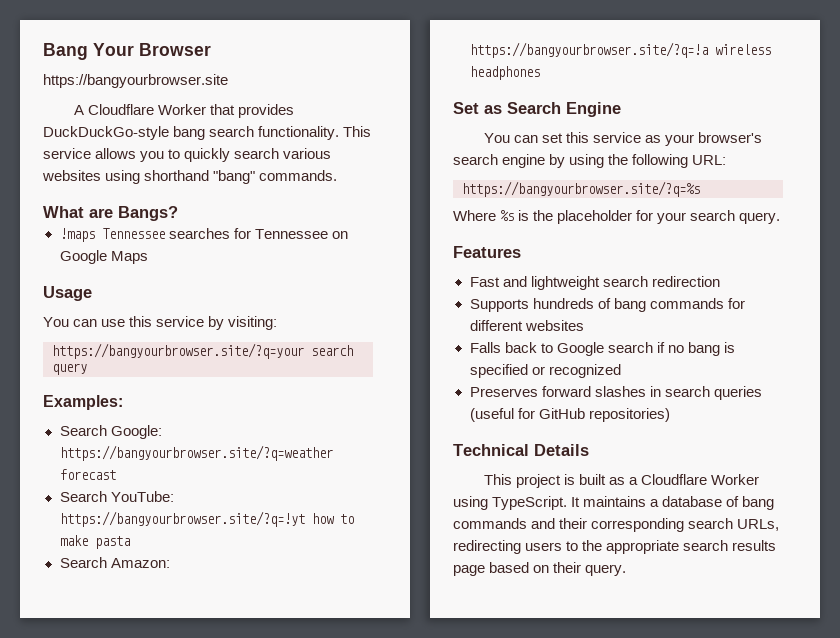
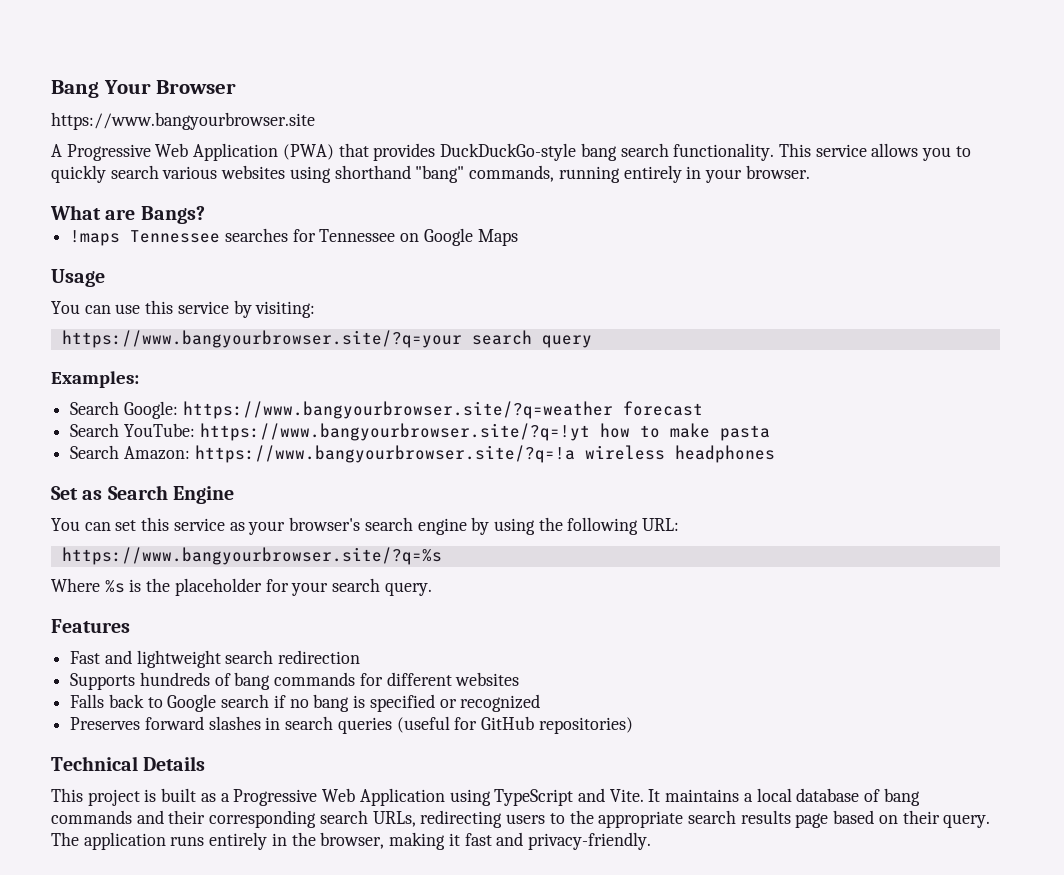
[43,74,228,88] https://bangyourbrowser.site -> [51,112,315,130] https://www.bangyourbrowser.site
[87,104,206,115] Cloudflare Worker -> [66,143,334,161] Progressive Web Application (PWA)
[259,170,338,181] commands. -> [469,165,810,183] commands, running entirely in your browser.
[52,343,304,359] https://bangyourbrowser.site/?q=your -> [61,330,462,348] https://www.bangyourbrowser.site/?q=your
[59,445,333,461] https://bangyourbrowser.site/?q=weather -> [182,401,613,419] https://www.bangyourbrowser.site/?q=weather
[59,511,305,527] https://bangyourbrowser.site/?q=!yt -> [199,423,590,441] https://www.bangyourbrowser.site/?q=!yt
[469,42,708,58] https://bangyourbrowser.site/?q=!a -> [194,445,575,463] https://www.bangyourbrowser.site/?q=!a
[462,181,700,197] https://bangyourbrowser.site/?q=%s -> [61,547,442,565] https://www.bangyourbrowser.site/?q=%s
[641,474,760,485] [453,496,568,510] Cloudflare Worker using TypeScript. -> [233,788,644,806] Progressive Web Application using TypeScript and Vite.
(660, 503) none -> [756,788,792,802] local
(627, 570) none -> [51,832,651,850] The application runs entirely in the browser, making it fast and privacy-friendly.

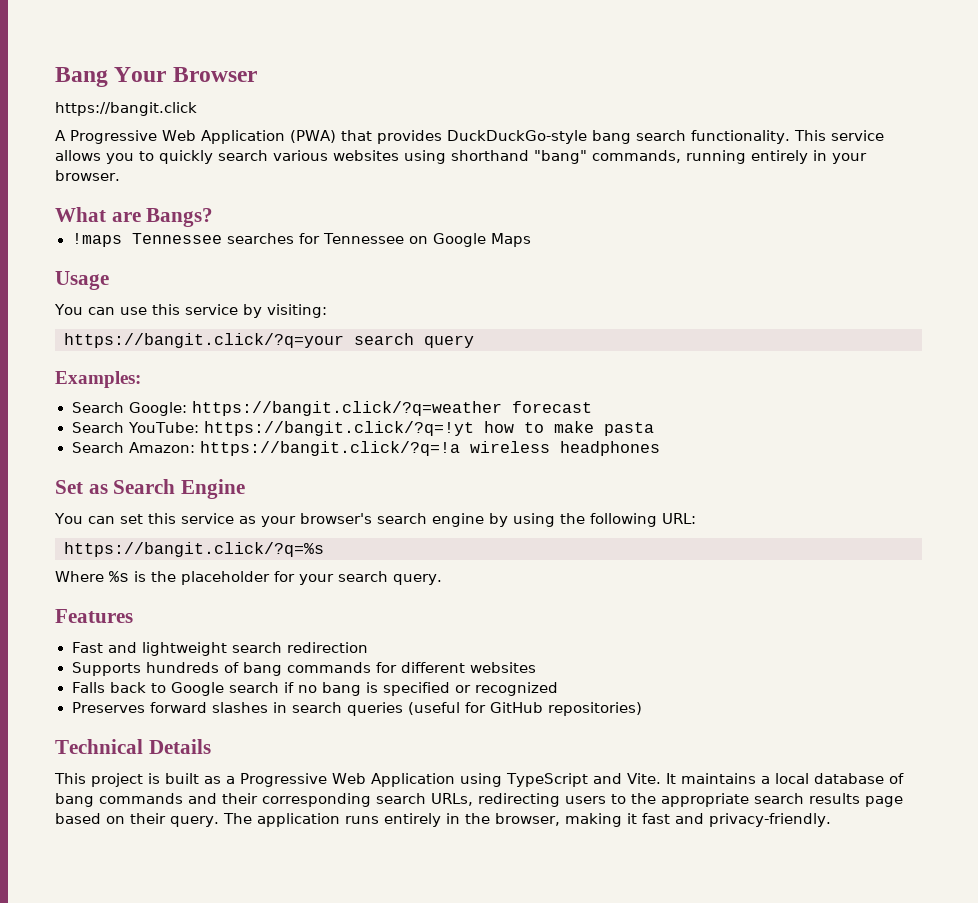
[51,112,315,130] https://www.bangyourbrowser.site -> [55,102,197,116] https://bangit.click
[61,330,462,348] https://www.bangyourbrowser.site/?q=your -> [64,333,344,348] https://bangit.click/?q=your
[182,401,613,419] https://www.bangyourbrowser.site/?q=weather -> [191,401,502,416] https://bangit.click/?q=weather
[199,423,590,441] https://www.bangyourbrowser.site/?q=!yt -> [204,421,475,436] https://bangit.click/?q=!yt
[194,445,575,463] https://www.bangyourbrowser.site/?q=!a -> [199,441,460,456] https://bangit.click/?q=!a
[61,547,442,565] https://www.bangyourbrowser.site/?q=%s -> [64,542,324,557] https://bangit.click/?q=%s

